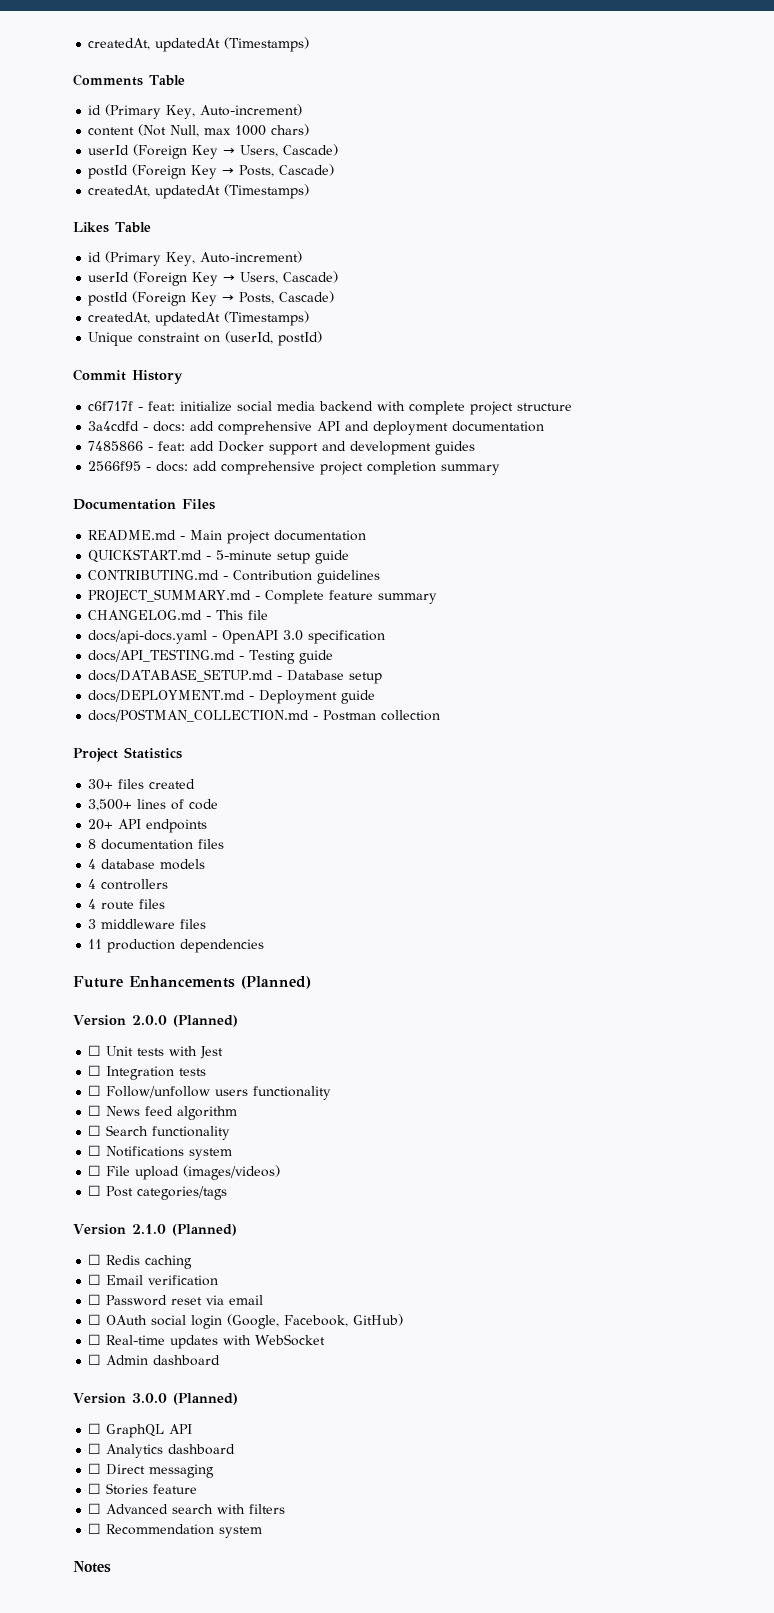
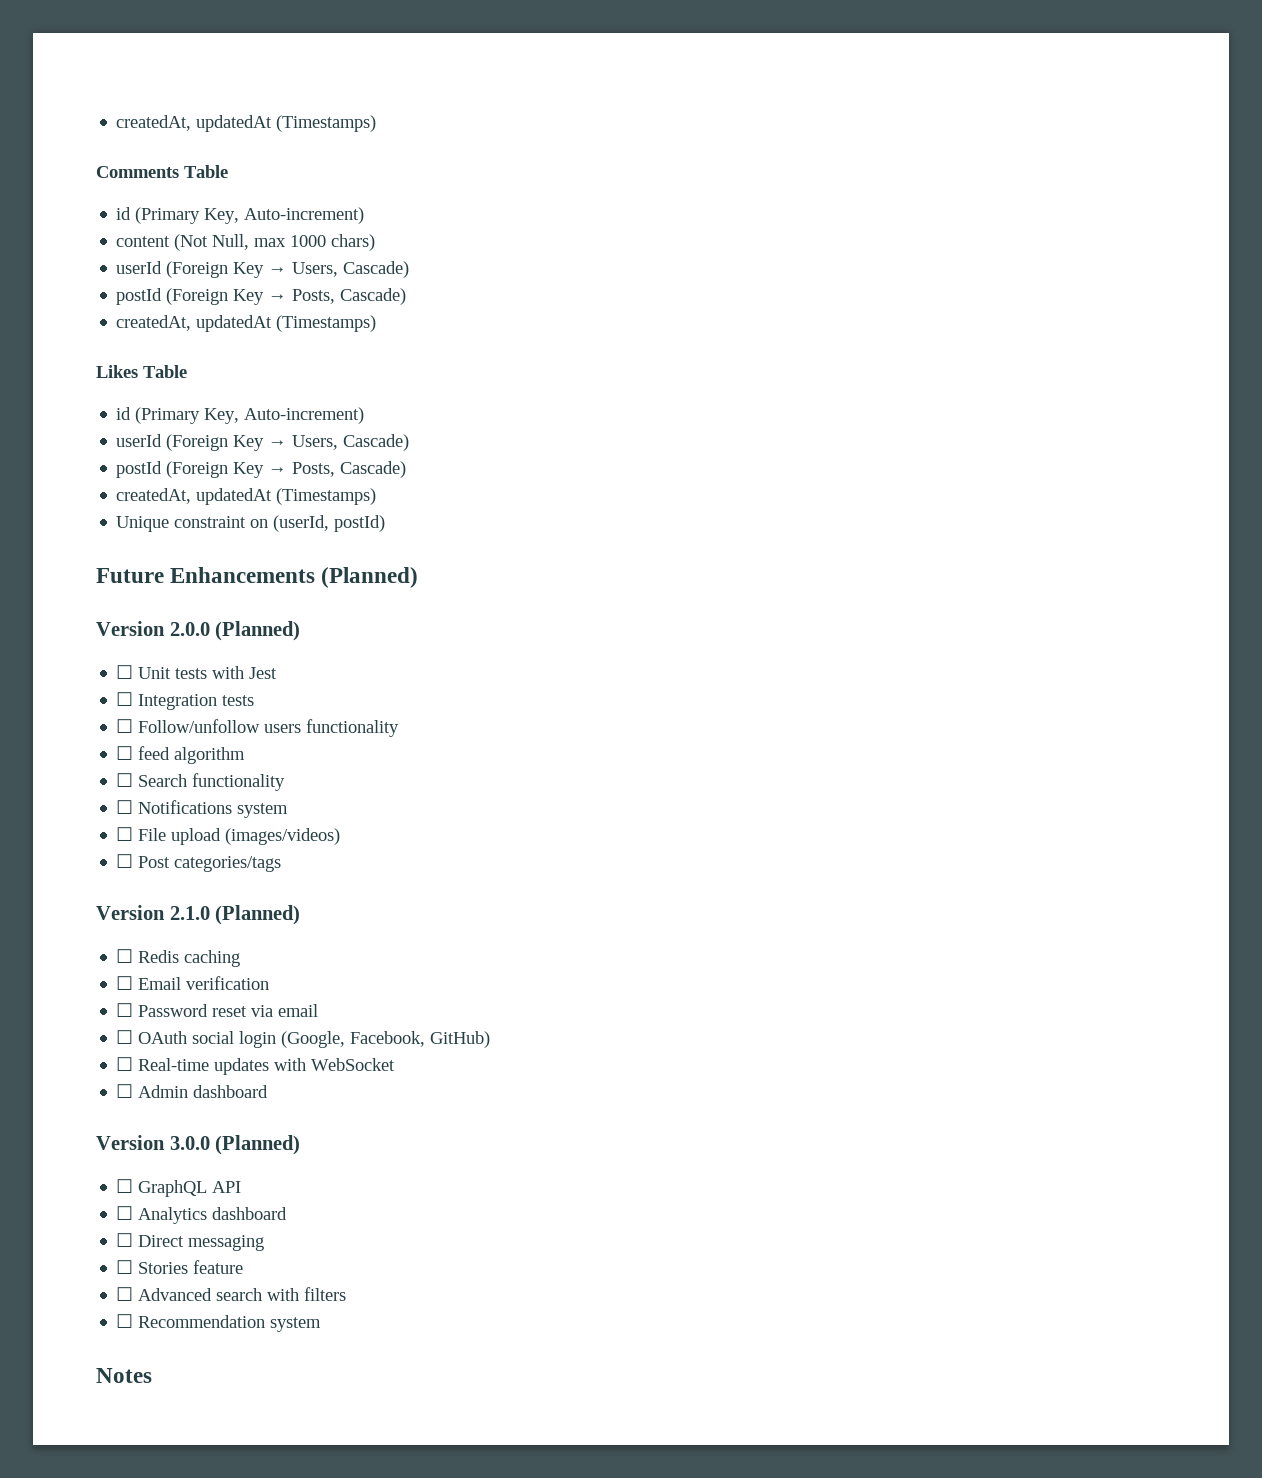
[73,369,183,384] [88,401,573,415] [88,421,545,435] [88,441,476,455] [88,461,501,475] [73,499,215,510] [88,530,367,544] [88,549,350,564] [88,570,381,584] [88,589,438,604] [88,610,269,620] [88,630,386,644] [88,649,334,664] [88,669,383,684] [88,690,376,704] [88,709,441,722] [73,747,182,762] [88,779,196,790] [88,799,219,811] [88,819,208,833] [88,839,225,850] [88,859,206,870] [88,879,169,890] [88,899,166,910] [88,919,207,929] [88,939,265,953] // Commit History // c6f717f - feat: initialize social media backend with complete project structure // 3a4cdfd - docs: add comprehensive API and deployment documentation // 7485866 - feat: add Docker support and development guides // 2566f95 - docs: add comprehensive project completion summary // Documentation Files // README.md - Main project documentation // QUICKSTART.md - 5-minute setup guide // CONTRIBUTING.md - Contribution guidelines // PROJECT_SUMMARY.md - Complete feature summary // CHANGELOG.md - This file // docs/api-docs.yaml - OpenAPI 3.0 specification // docs/API_TESTING.md - Testing guide // docs/DATABASE_SETUP.md - Database setup // docs/DEPLOYMENT.md - Deployment guide // docs/POSTMAN_COLLECTION.md - Postman collection // Project Statistics // 30+ files created // 3,500+ lines of code // 20+ API endpoints // 8 documentation files // 4 database models // 4 controllers // 4 route files // 3 middleware files // 11 production dependencies -> (386, 523) none
[106,1106,141,1116] News -> (134, 753) none

